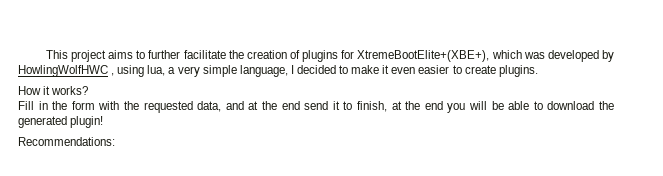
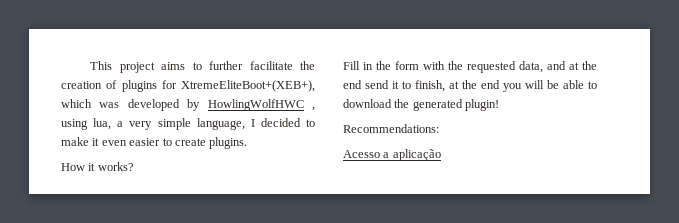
[357,50,490,62] XtremeBootElite+(XBE+), -> [181,80,315,92] XtremeEliteBoot+(XEB+),
(115, 141) none -> [343,149,441,161] // Acesso a aplicação

